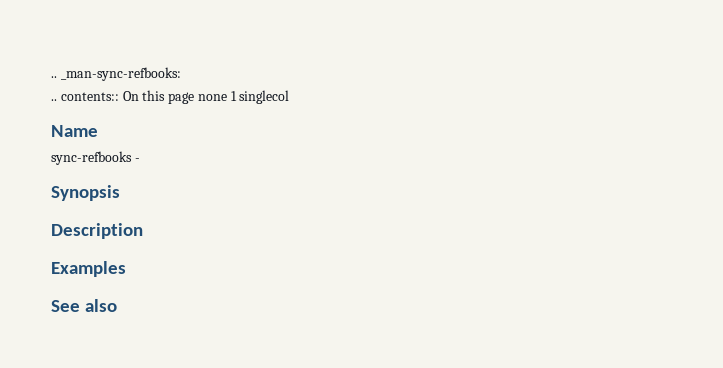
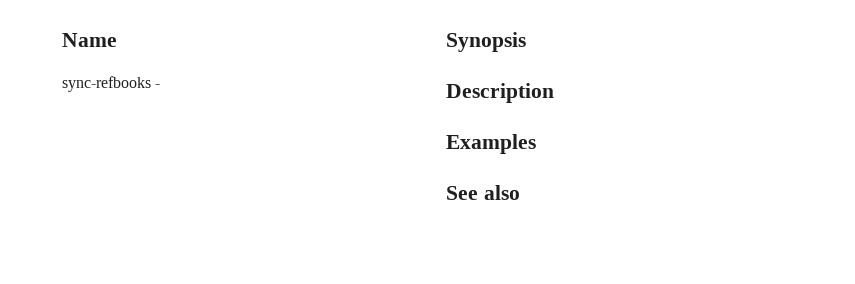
[51,67,181,81] [51,90,290,104] .. _man-sync-refbooks: // .. contents:: On this page none 1 singlecol // -> (62, 40) none

